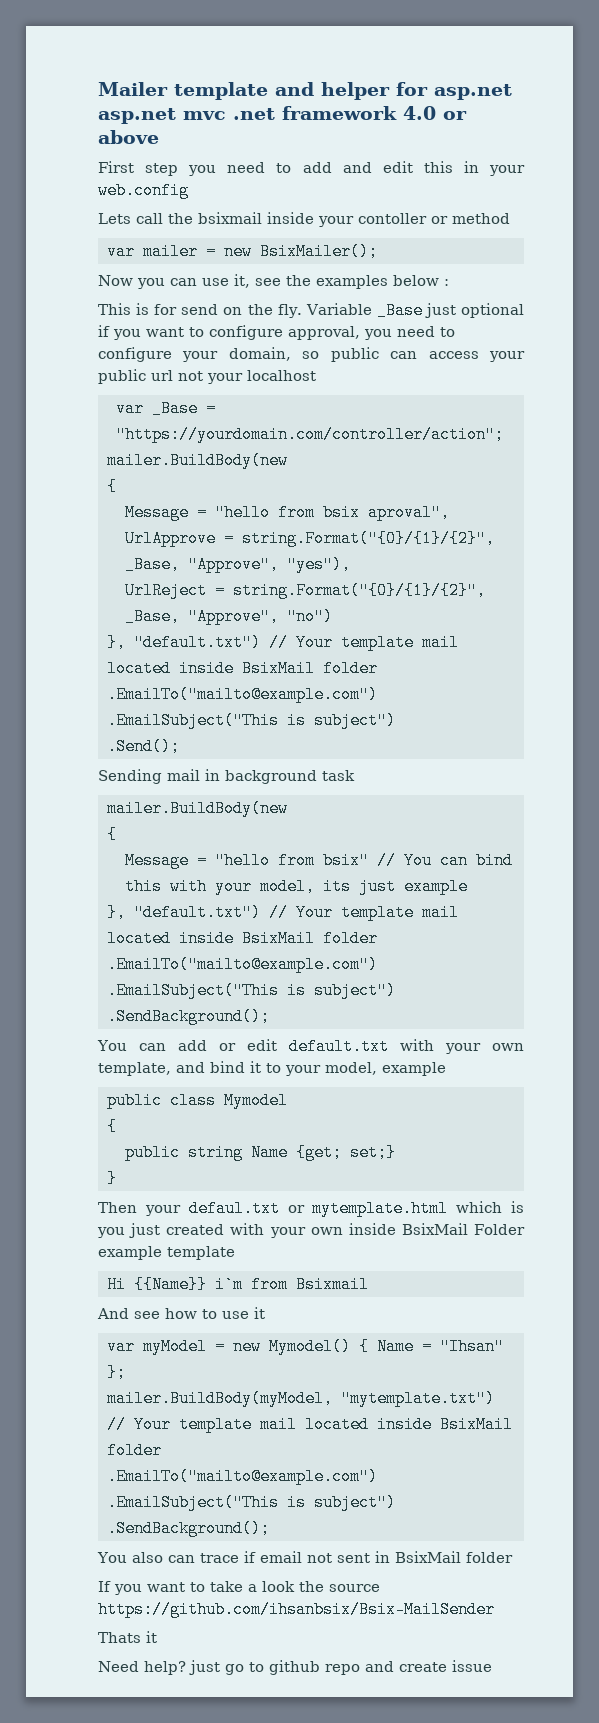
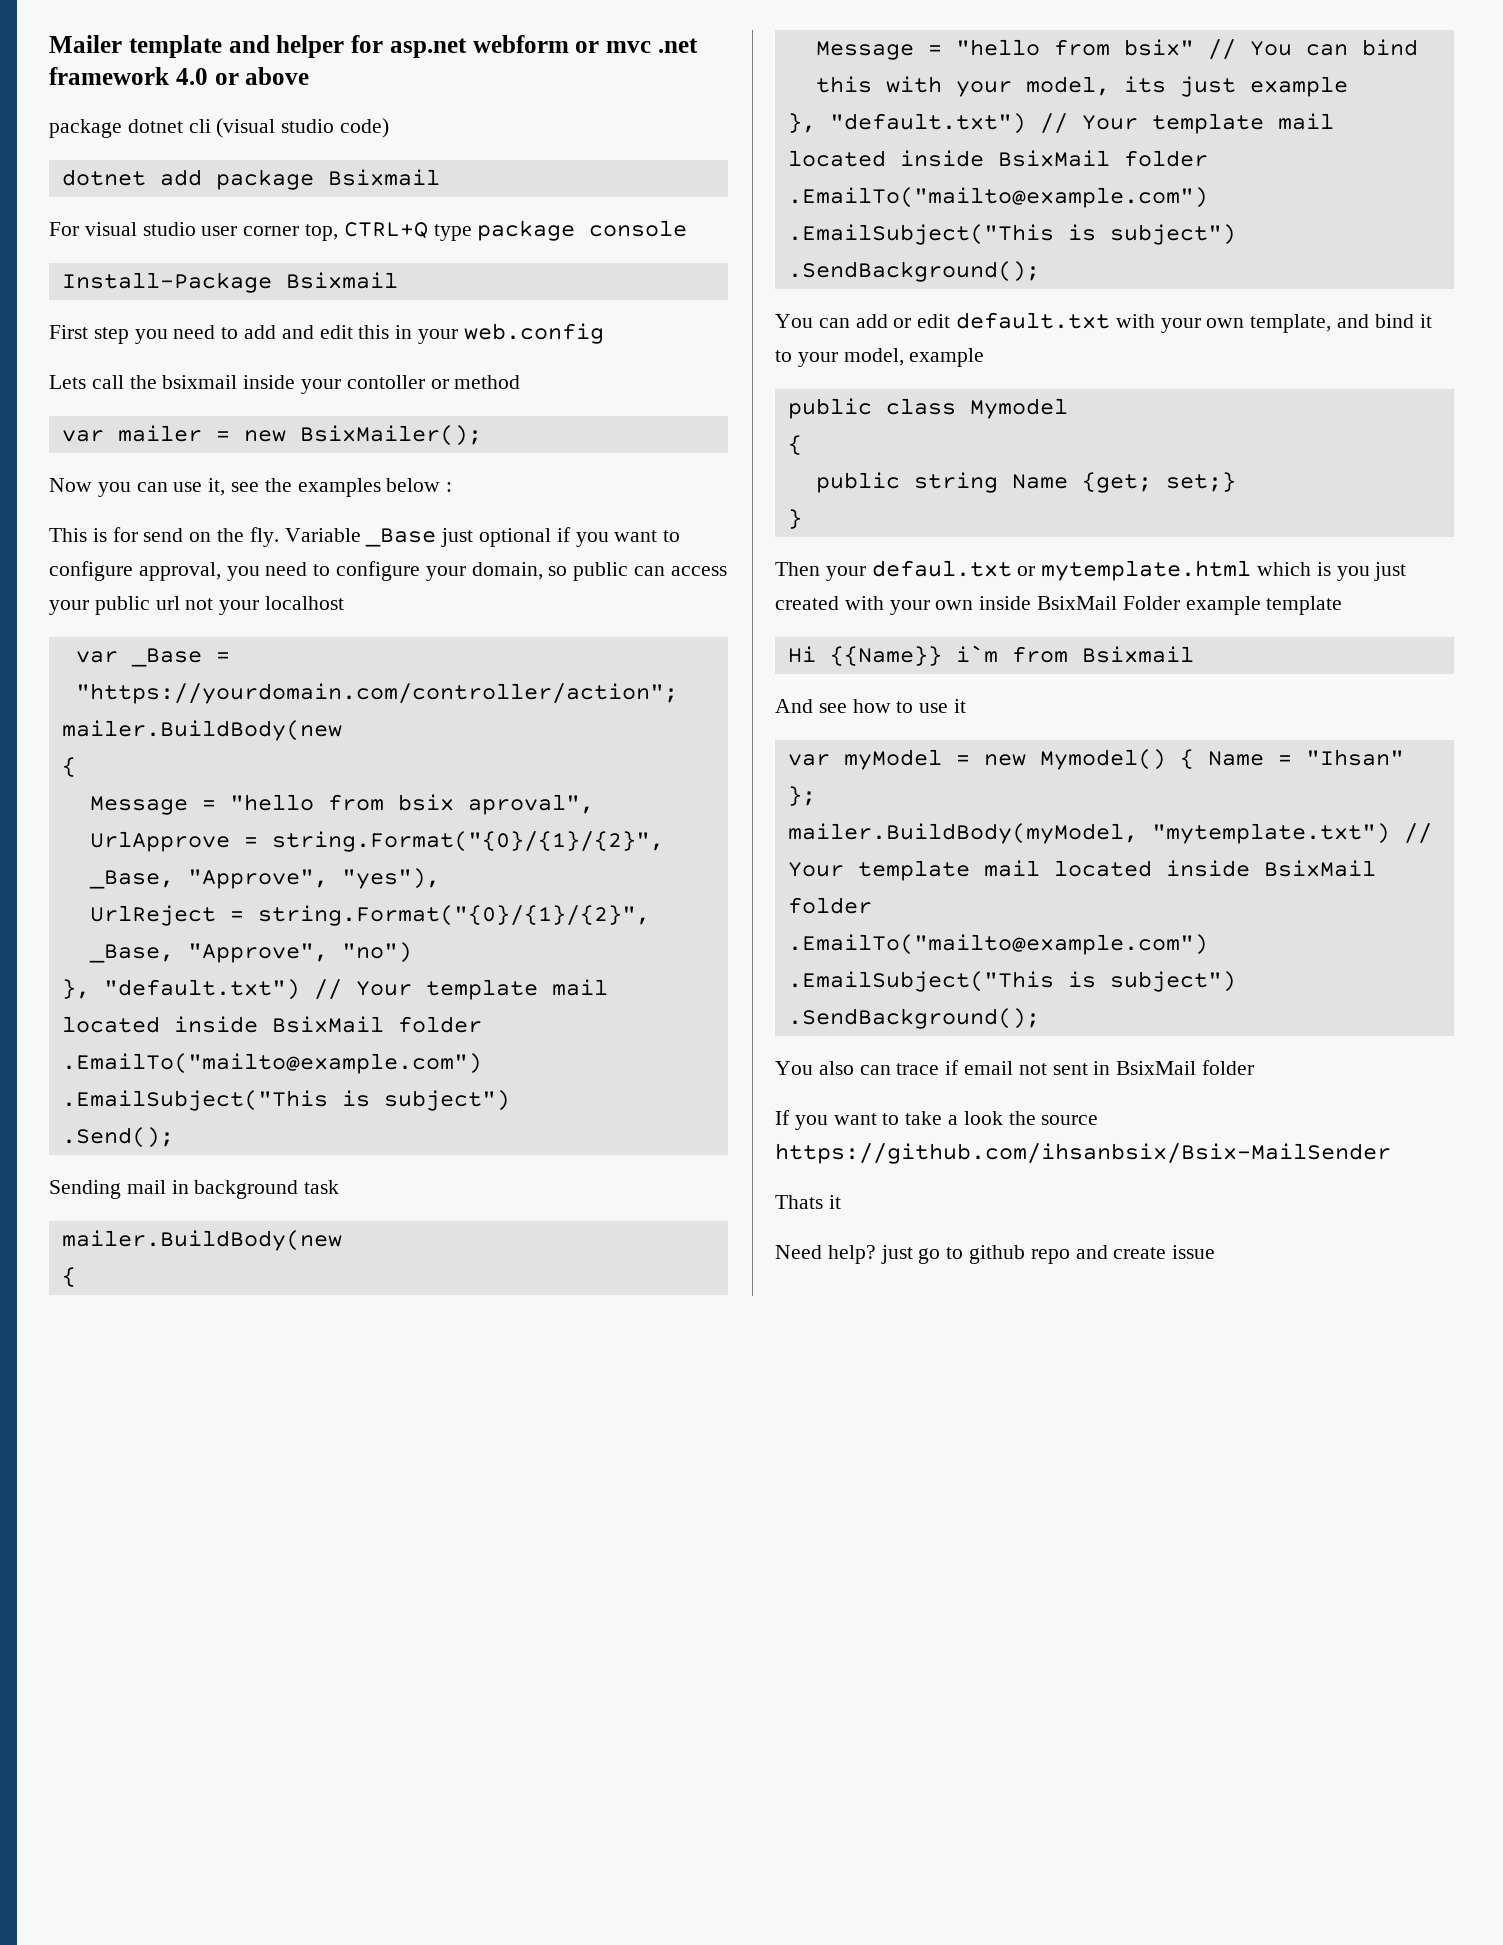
[98,108,176,124] asp.net -> [472,35,600,53] webform or
(159, 137) none -> [49,118,390,138] [61,169,440,190] [49,220,688,241] [61,272,398,293] // package dotnet cli (visual studio code) // dotnet add package Bsixmail // For visual studio user corner top, CTRL+Q type package console // Install-Package Bsixmail

